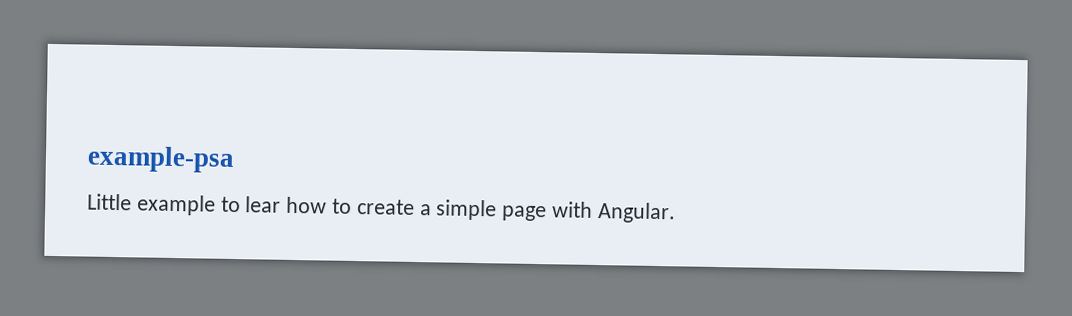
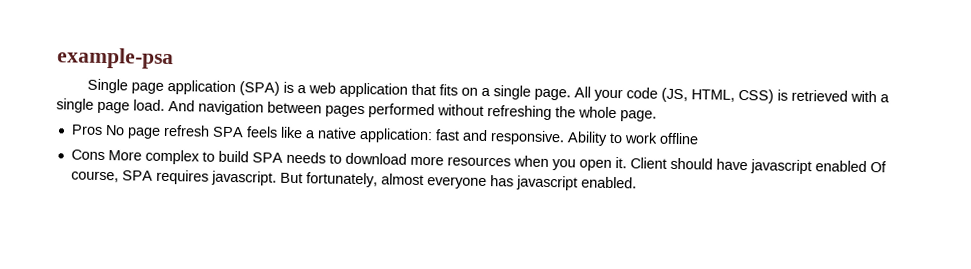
[87,193,676,224] Little example to lear how to create a simple page with Angular. -> [87,78,891,104] [56,98,657,122] [70,124,699,146] [70,149,887,175] [70,169,637,191] Single page application (SPA) is a web application that fits on a single page. All your code (JS, HTML, CSS) is retrieved with a single page load. And navigation between pages performed without refreshing the whole page. // Pros No page refresh SPA feels like a native application: fast and responsive. Ability to work offline // Cons More complex to build SPA needs to download more resources when you open it. Client should have javascript enabled Of course, SPA requires javascript. But fortunately, almost everyone has javascript enabled.

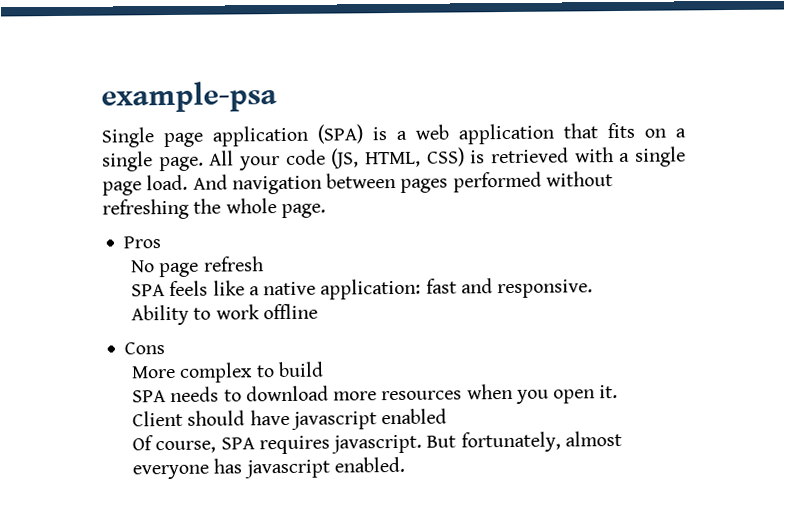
(103, 129) none -> (162, 242) //
(210, 130) none -> (264, 264) //
(565, 138) none -> (594, 289) //
(105, 155) none -> (166, 348) //
(249, 156) none -> (324, 369) //
(627, 163) none -> (619, 392) //
(867, 166) none -> (448, 416) //

